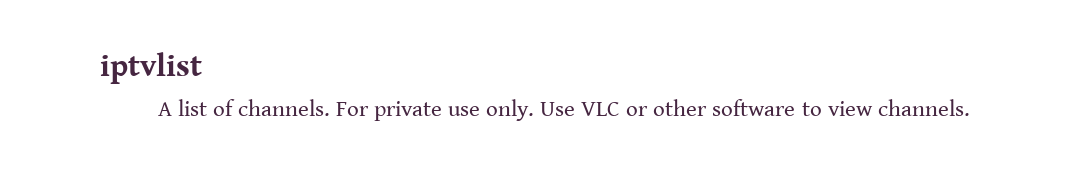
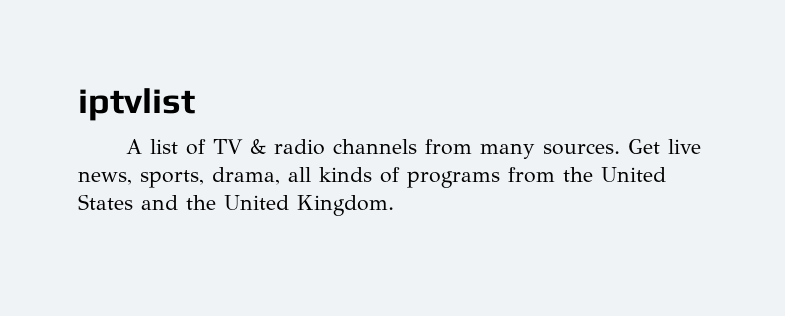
[237,99,970,121] channels. For private use only. Use VLC or other software to view channels. -> [213,139,702,159] [78,167,666,188] [78,194,394,216] TV & radio channels from many sources. Get live news, sports, drama, all kinds of programs from the United States and the United Kingdom.

